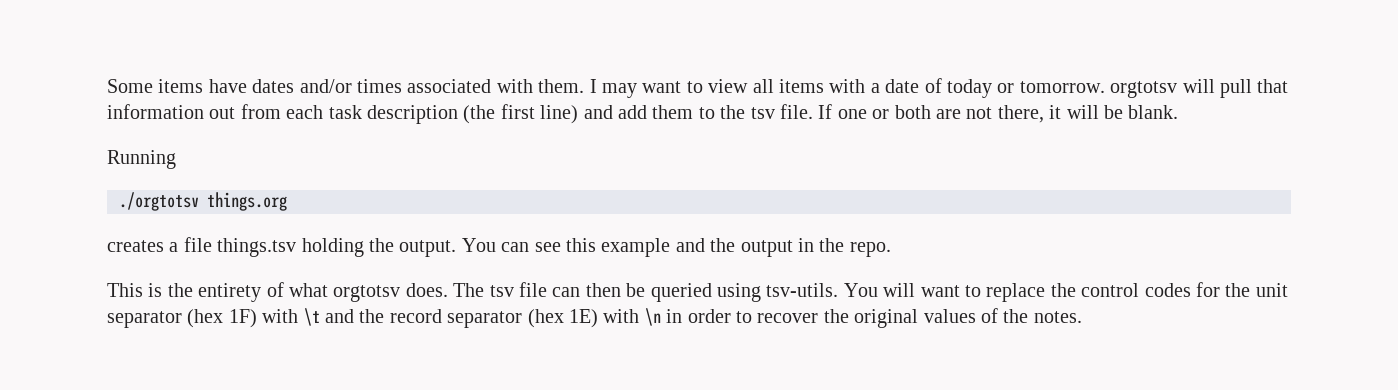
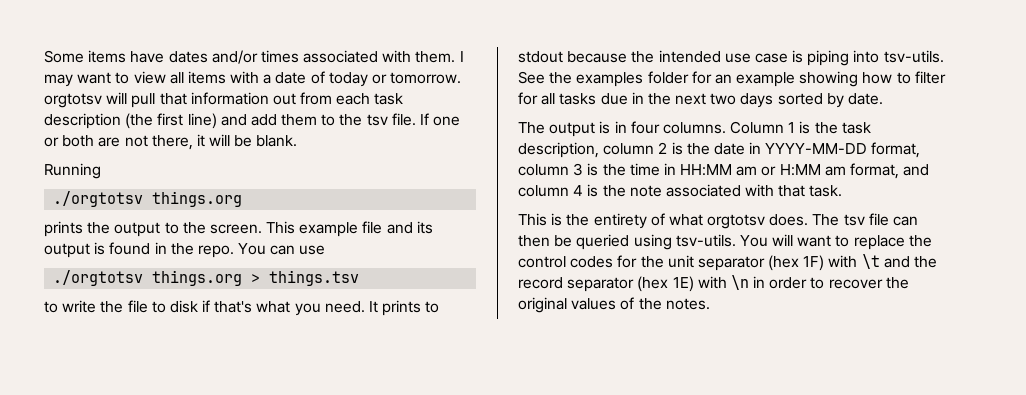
[107,237,891,257] creates a file things.tsv holding the output. You can see this example and the output in the repo. -> [44,221,433,237] [44,242,326,258] [53,270,360,286] [44,300,440,316] [518,50,944,66] [518,71,946,87] [518,92,884,108] [518,121,871,137] [518,142,921,158] [518,163,930,179] [518,184,843,197] prints the output to the screen. This example file and its output is found in the repo. You can use // ./orgtotsv things.org > things.tsv // to write the file to disk if that's what you need. It prints to stdout because the intended use case is piping into tsv-utils. See the examples folder for an example showing how to filter for all tasks due in the next two days sorted by date. // The output is in four columns. Column 1 is the task description, column 2 is the date in YYYY-MM-DD format, column 3 is the time in HH:MM am or H:MM am format, and column 4 is the note associated with that task.

